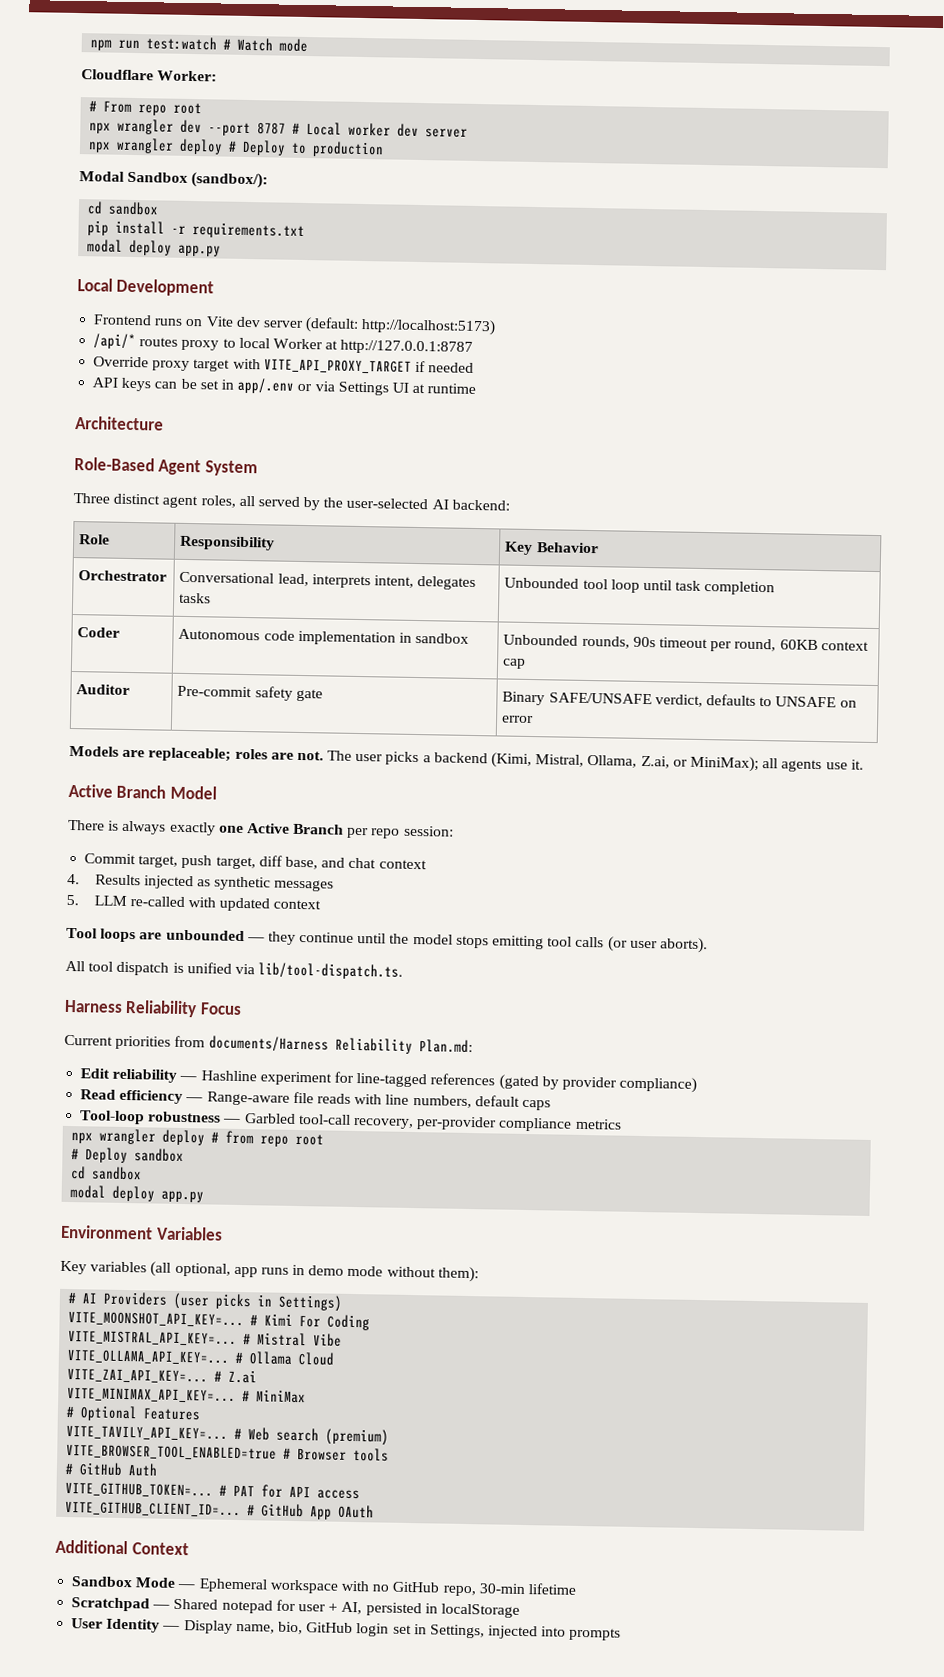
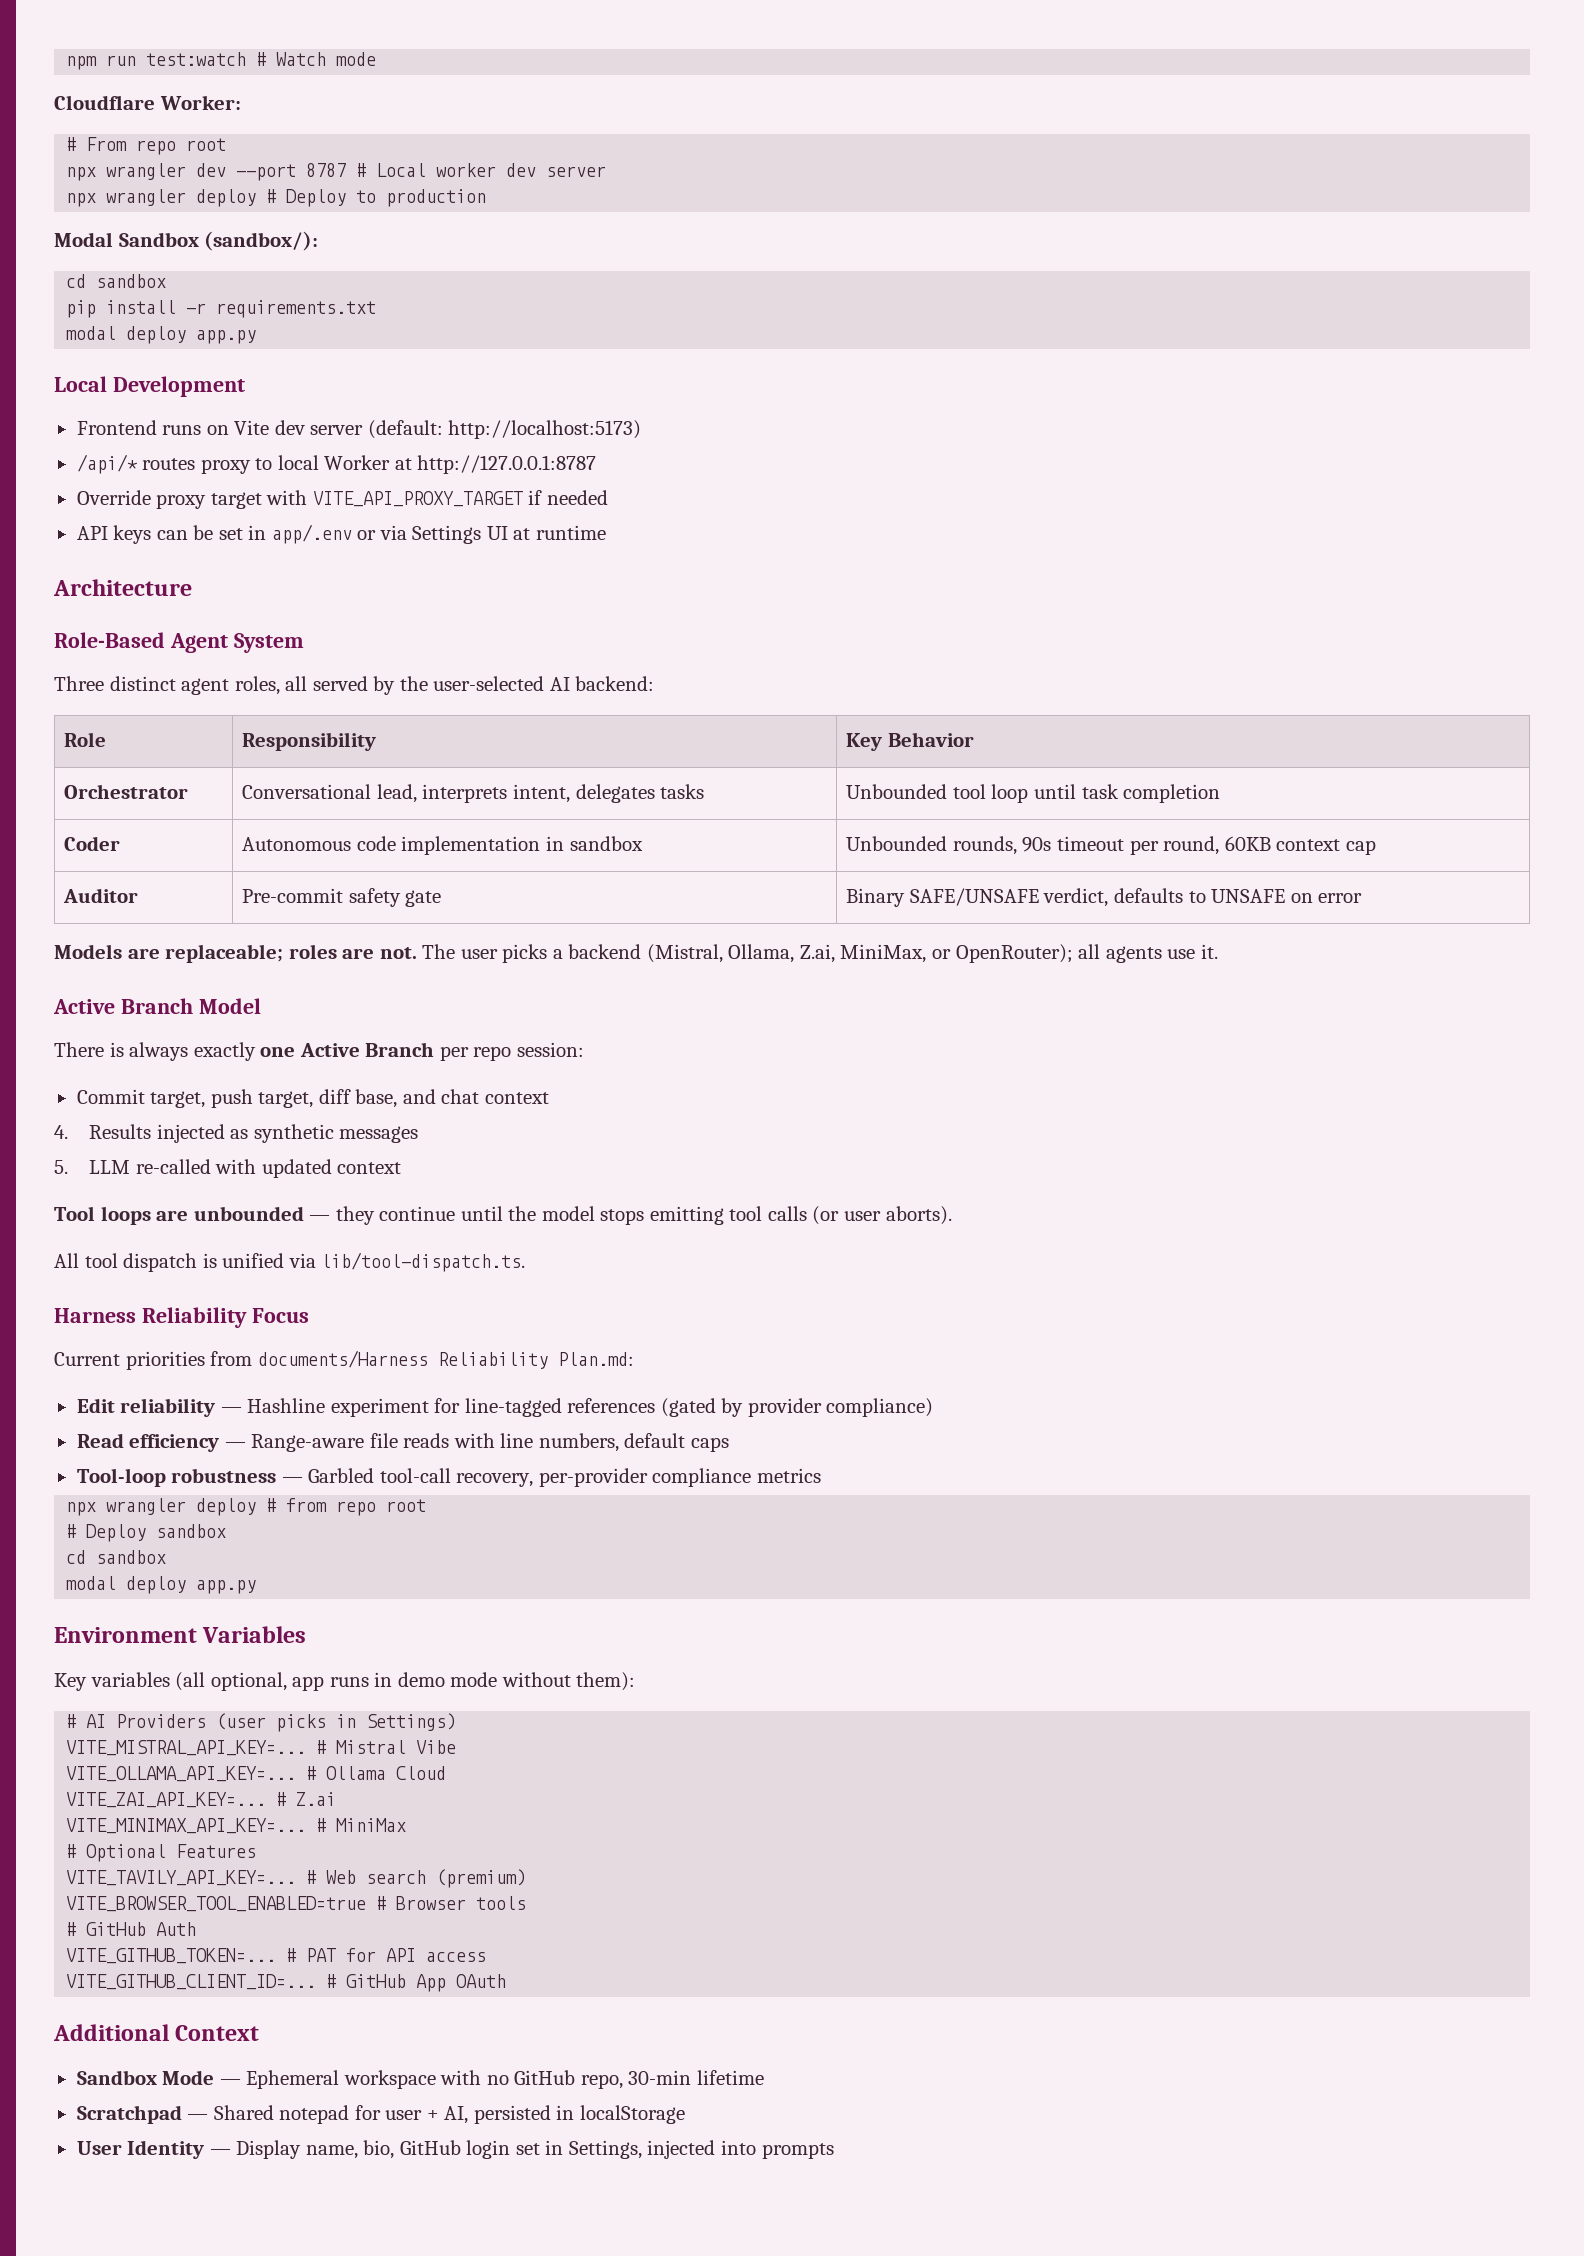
[491,752,759,772] (Kimi, Mistral, Ollama, Z.ai, or MiniMax); -> [646,944,1073,963] (Mistral, Ollama, Z.ai, MiniMax, or OpenRouter);
[68,1311,371,1331] // VITE_MOONSHOT_API_KEY=... # Kimi For Coding -> (457, 1722) none

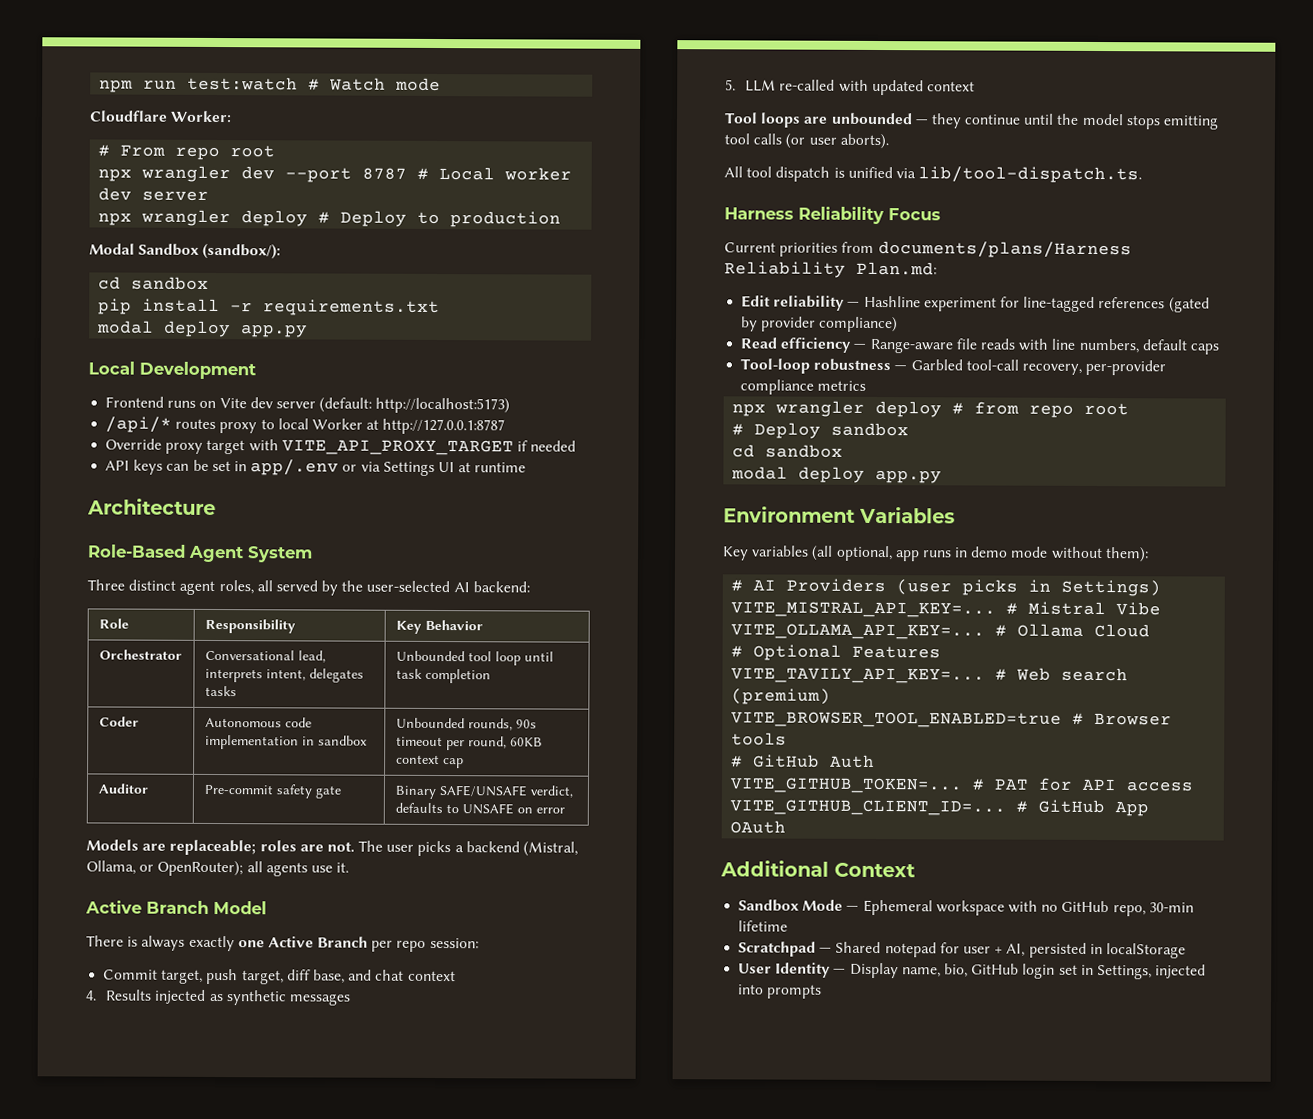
[799,944,927,963] Z.ai, MiniMax, -> (136, 867) none
[257,1350,428,1368] documents/Harness -> [877,240,1132,259] documents/plans/Harness
[66,1792,337,1808] [66,1818,407,1834] // VITE_ZAI_API_KEY=... # Z.ai // VITE_MINIMAX_API_KEY=... # MiniMax -> (1151, 630) none

